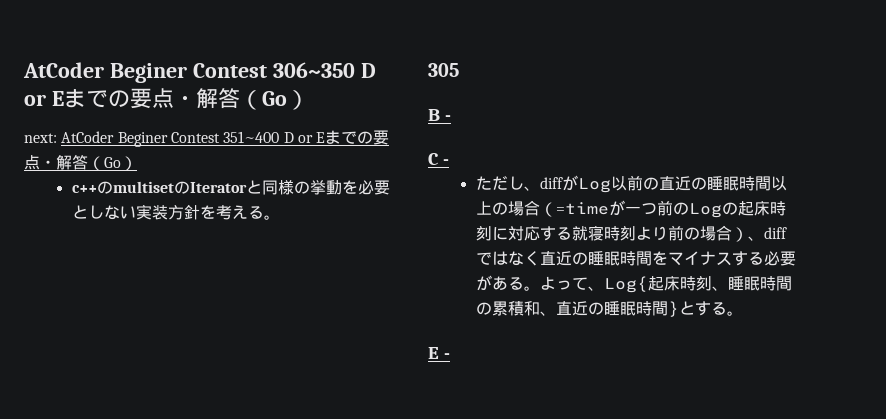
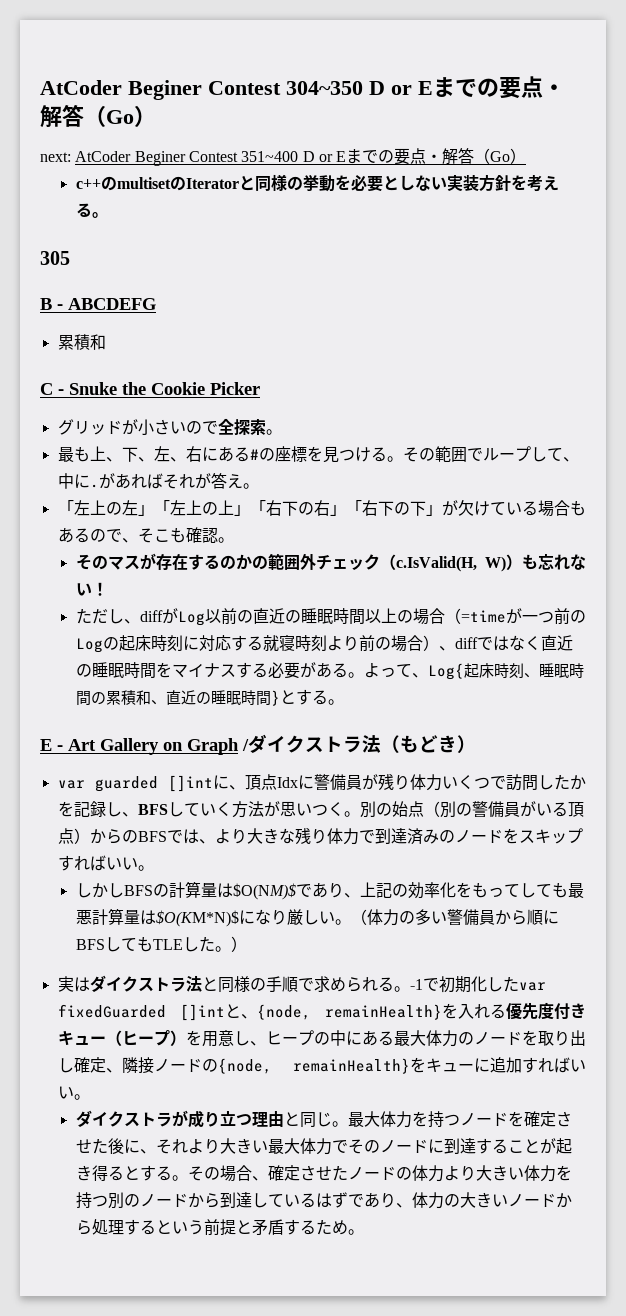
[23,62,355,83] AtCoder Beginer Contest 306~350 -> [40,80,363,100] AtCoder Beginer Contest 304~350
(451, 118) none -> [68,298,156,310] [57,334,106,350] ABCDEFG // 累積和
(449, 162) none -> [69,382,260,395] [57,418,282,436] [57,446,579,463] [57,473,259,489] [57,500,586,517] [57,527,234,543] [75,553,586,572] [75,582,108,596] Snuke the Cookie Picker // グリッドが小さいので全探索。 // 最も上、下、左、右にある#の座標を見つける。その範囲でループして、中に.があればそれが答え。 // 「左上の左」「左上の上」「右下の右」「右下の下」が欠けている場合もあるので、そこも確認。 // そのマスが存在するのかの範囲外チェック（c.IsValid(H, W)）も忘れない！
(450, 356) none -> [68,734,476,755] [57,774,586,792] [57,801,584,818] [57,828,583,845] [57,855,154,871] [75,881,584,900] [75,908,559,927] [75,936,247,952] [57,975,546,993] [57,1002,586,1021] [57,1030,586,1047] [57,1057,586,1074] [57,1086,90,1100] [75,1110,572,1128] [75,1138,572,1155] [75,1165,572,1182] [75,1192,572,1209] [75,1219,364,1236] Art Gallery on Graph /ダイクストラ法（もどき） // var guarded []intに、頂点Idxに警備員が残り体力いくつで訪問したかを記録し、BFSしていく方法が思いつく。別の始点（別の警備員がいる頂点）からのBFSでは、より大きな残り体力で到達済みのノードをスキップすればいい。 // しかしBFSの計算量は$O(NM)$であり、上記の効率化をもってしても最悪計算量は$O(KM*N)$になり厳しい。（体力の多い警備員から順にBFSしてもTLEした。） // 実はダイクストラ法と同様の手順で求められる。-1で初期化したvar fixedGuarded []intと、{node, remainHealth}を入れる優先度付きキュー（ヒープ）を用意し、ヒープの中にある最大体力のノードを取り出し確定、隣接ノードの{node, remainHealth}をキューに追加すればいい。 // ダイクストラが成り立つ理由と同じ。最大体力を持つノードを確定させた後に、それより大きい最大体力でそのノードに到達することが起き得るとする。その場合、確定させたノードの体力より大きい体力を持つ別のノードから到達しているはずであり、体力の大きいノードから処理するという前提と矛盾するため。

